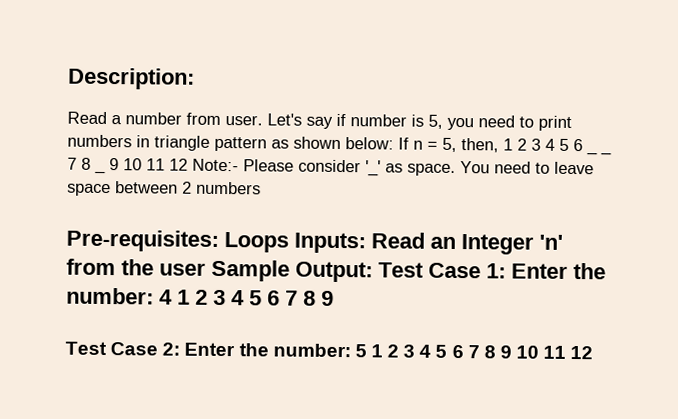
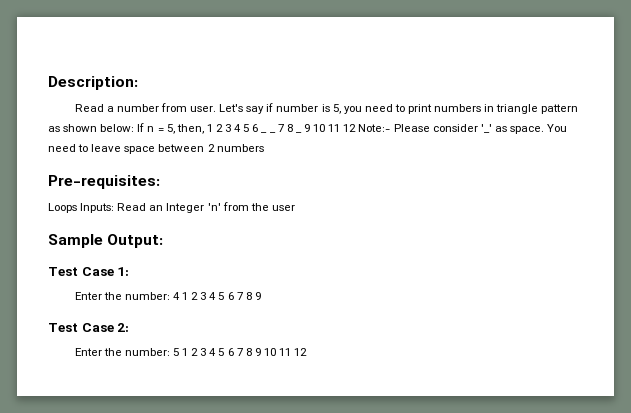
(219, 240) none -> (160, 182) //
(206, 269) none -> (295, 208) //
(373, 272) none -> (164, 241) //
(506, 271) none -> (130, 271) //
(181, 349) none -> (130, 327) //

